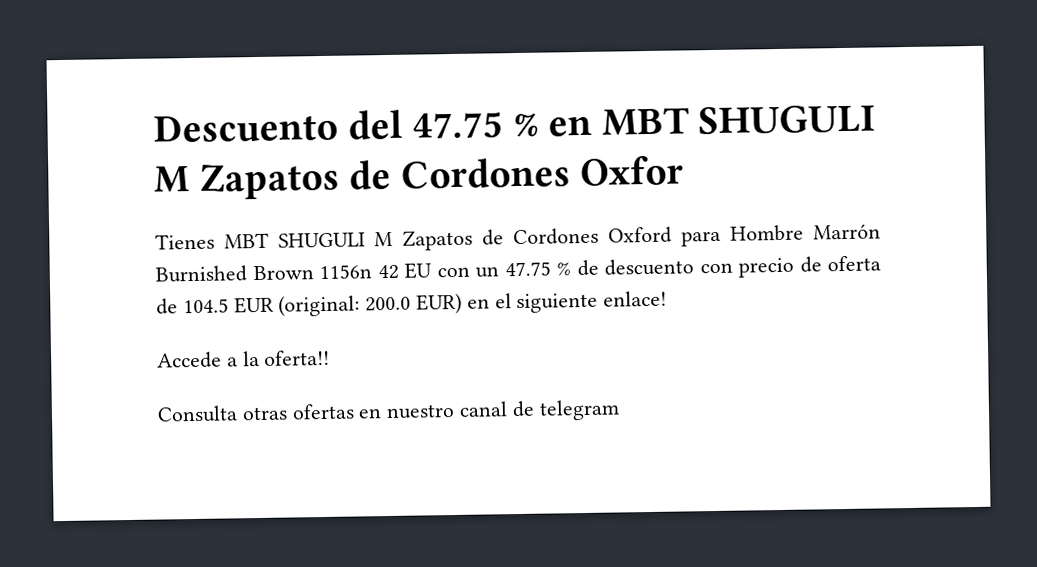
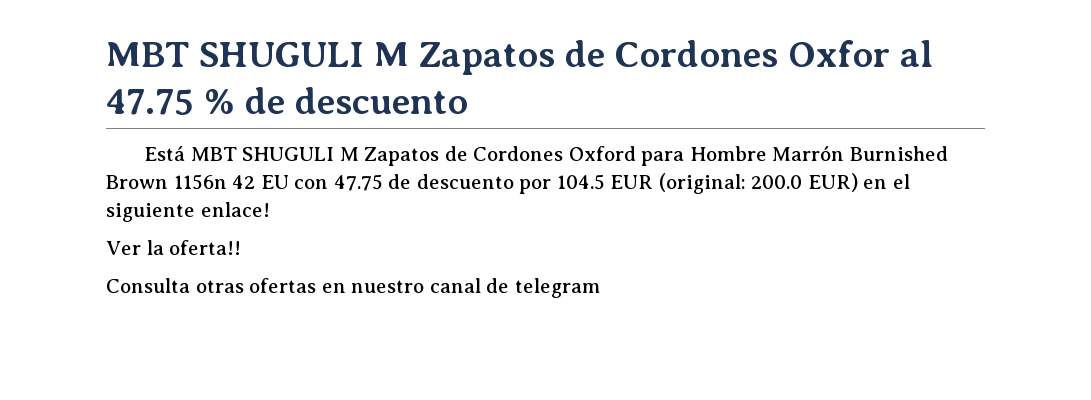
[153,109,593,143] Descuento del 47.75 % en -> (106, 54) none
[155,233,215,250] // Tienes -> [899,40,933,67] [106,87,468,115] [144,146,186,161] al 47.75 % de descuento // Está
[475,255,881,278] [156,298,178,315] un 47.75 % de descuento con precio de oferta de -> [333,174,552,194] 47.75 de descuento por
[157,351,238,369] Accede a -> [106,241,141,255] Ver

